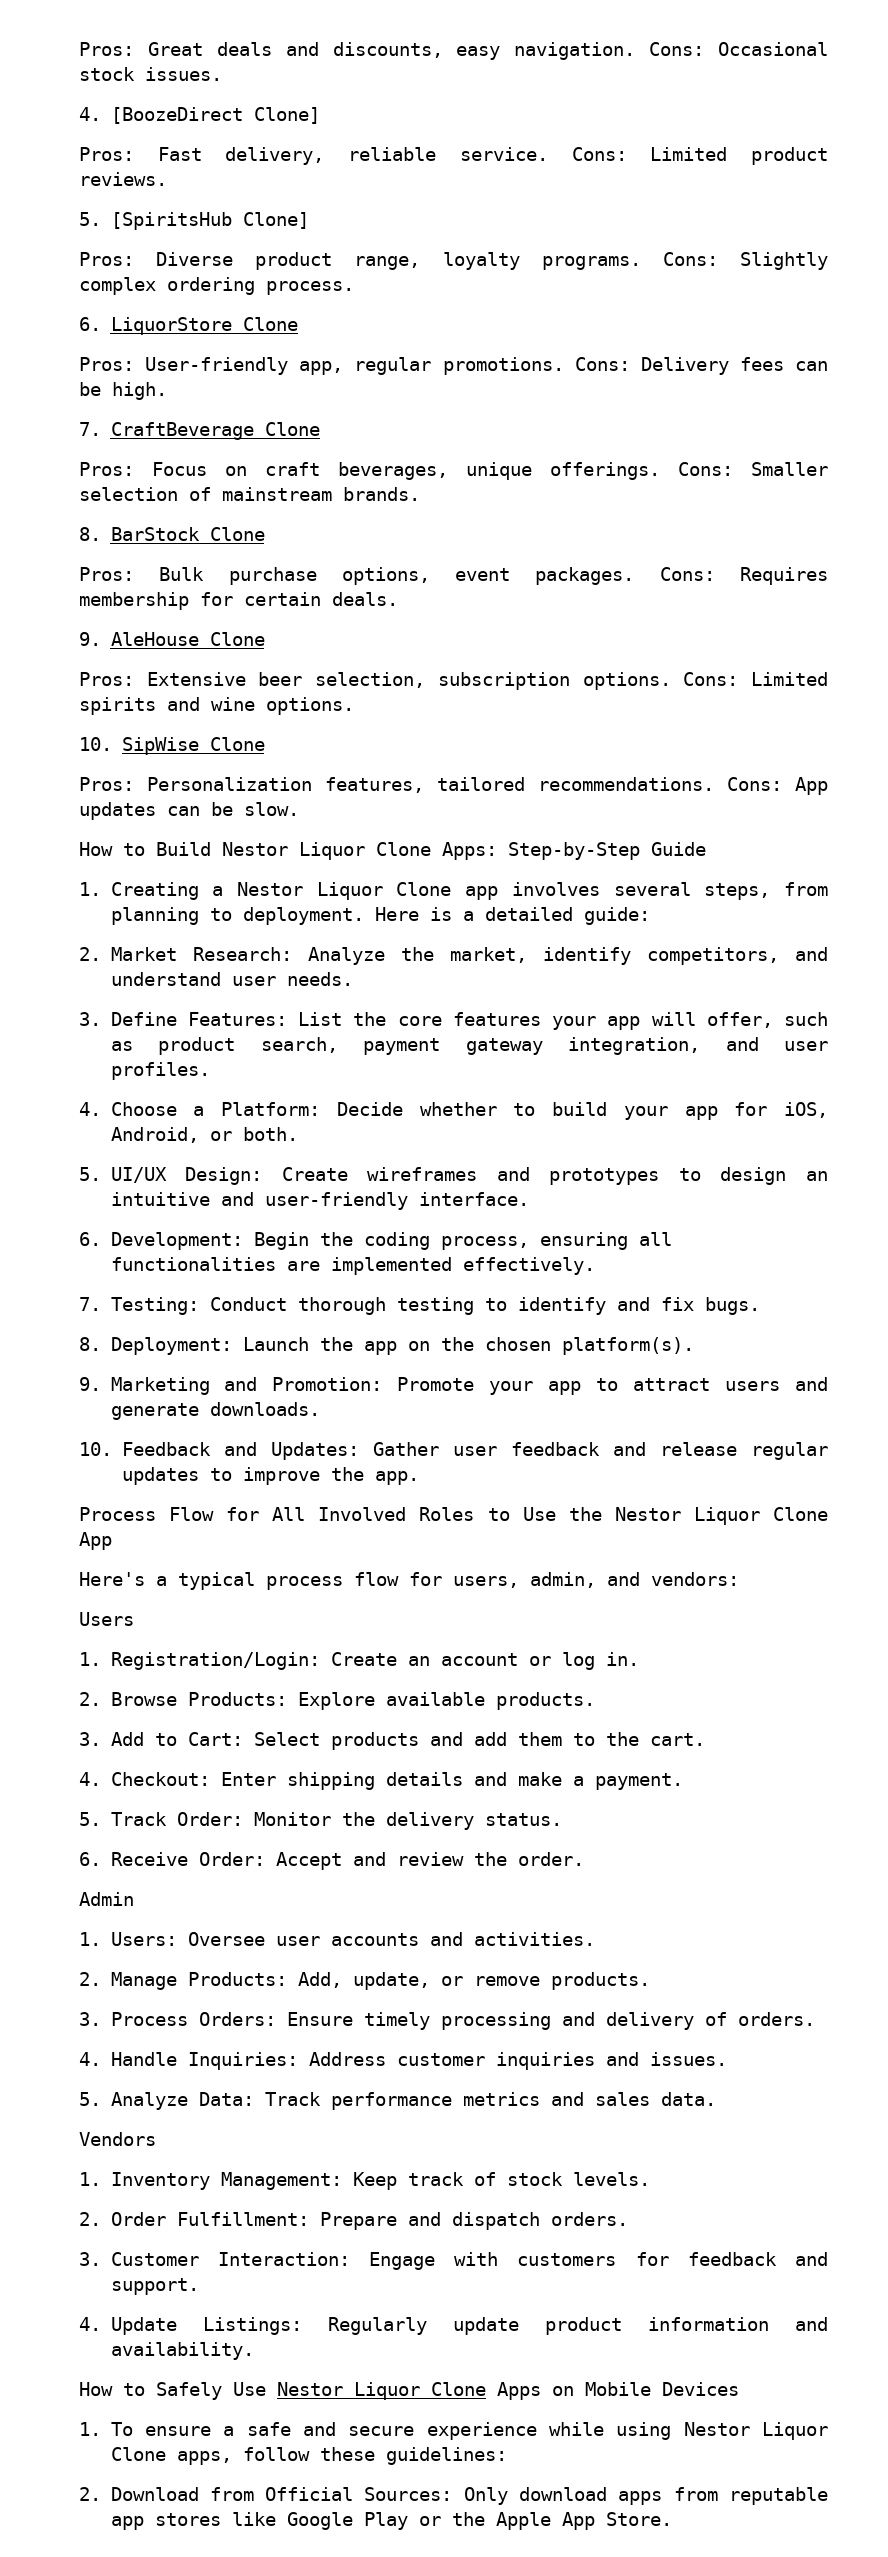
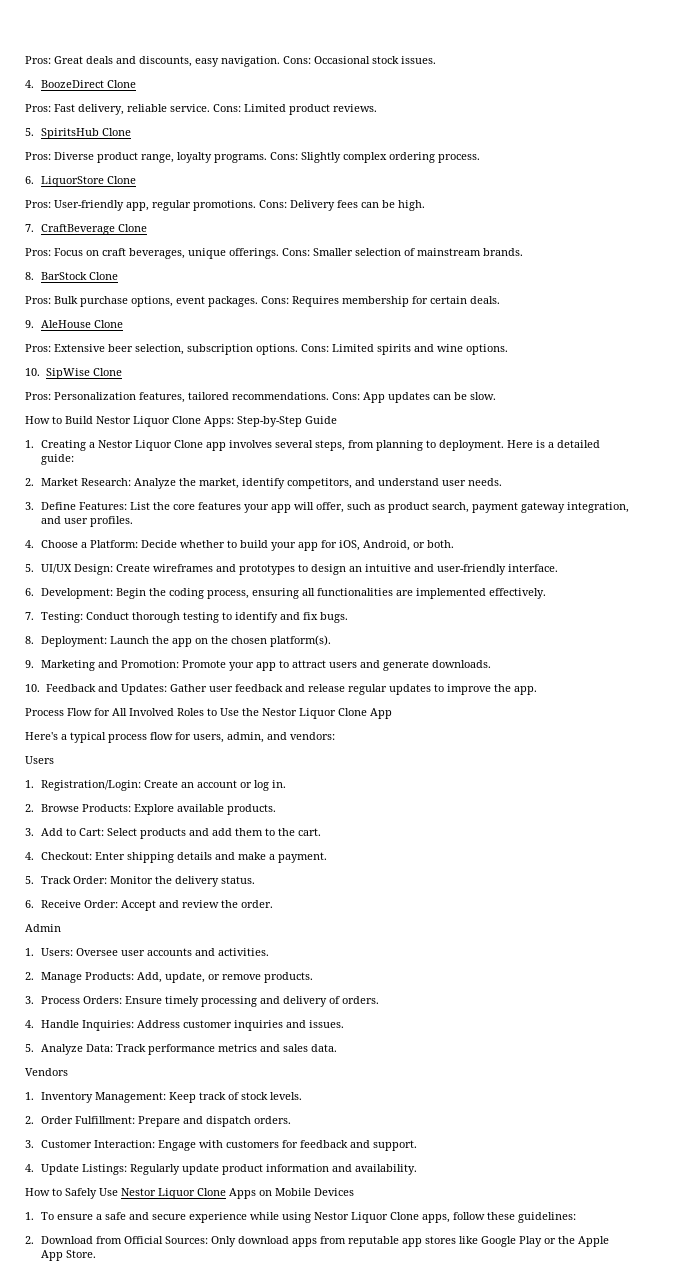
[110,107,320,124] [BoozeDirect Clone] -> [41,80,137,88] BoozeDirect Clone
[110,212,309,230] [SpiritsHub Clone] -> [41,128,132,139] SpiritsHub Clone

